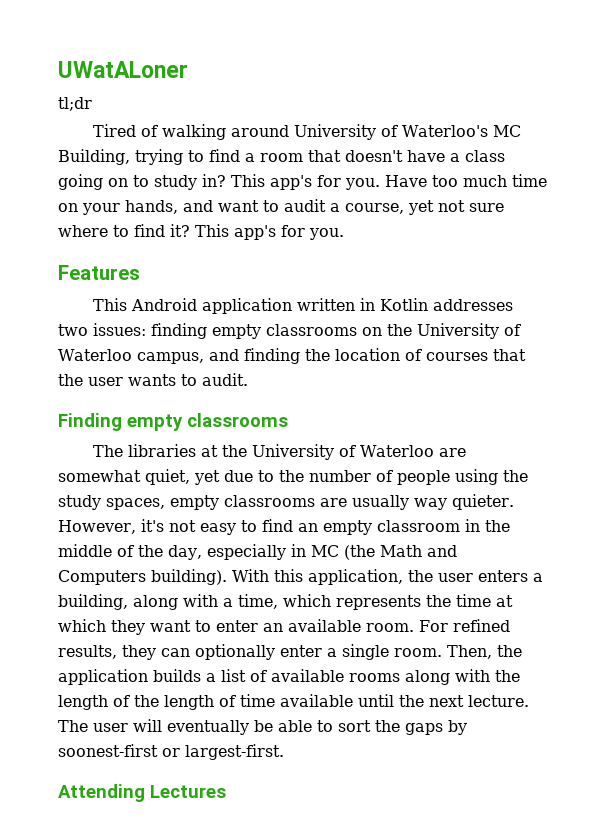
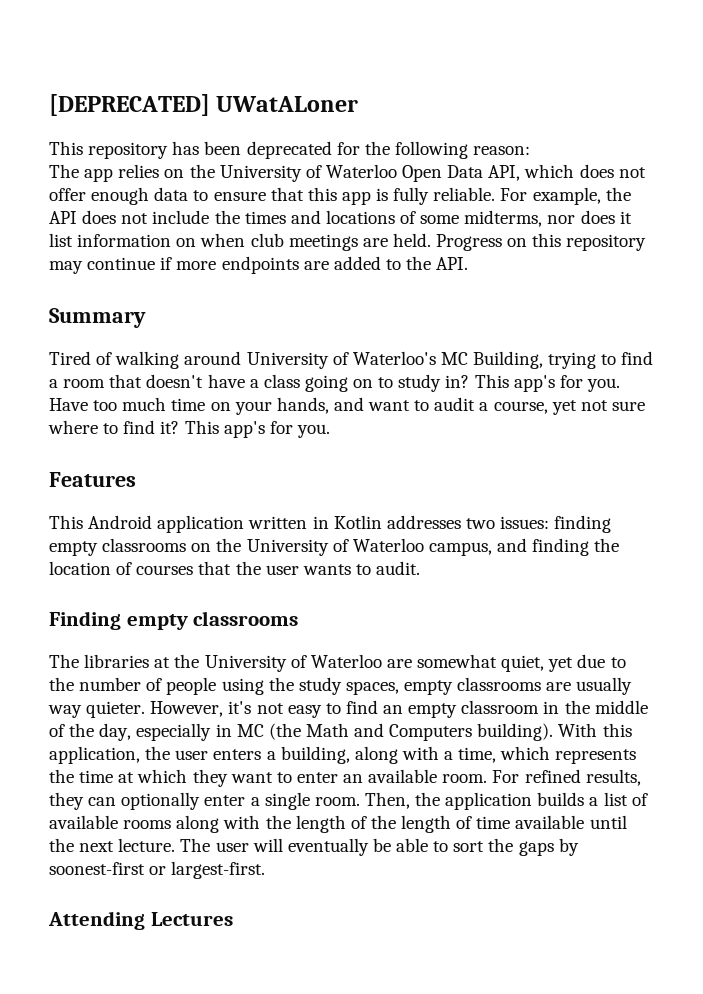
(58, 69) none -> [49,94,210,116] [DEPRECATED]
[58,97,92,111] tl;dr -> [49,141,531,159] [49,164,646,182] [49,187,631,205] [49,210,632,227] [49,233,647,251] [49,256,469,274] [49,308,146,328] This repository has been deprecated for the following reason: // The app relies on the University of Waterloo Open Data API, which does not offer enough data to ensure that this app is fully reliable. For example, the API does not include the times and locations of some midterms, nor does it list information on when club meetings are held. Progress on this repository may continue if more endpoints are added to the API. // Summary

